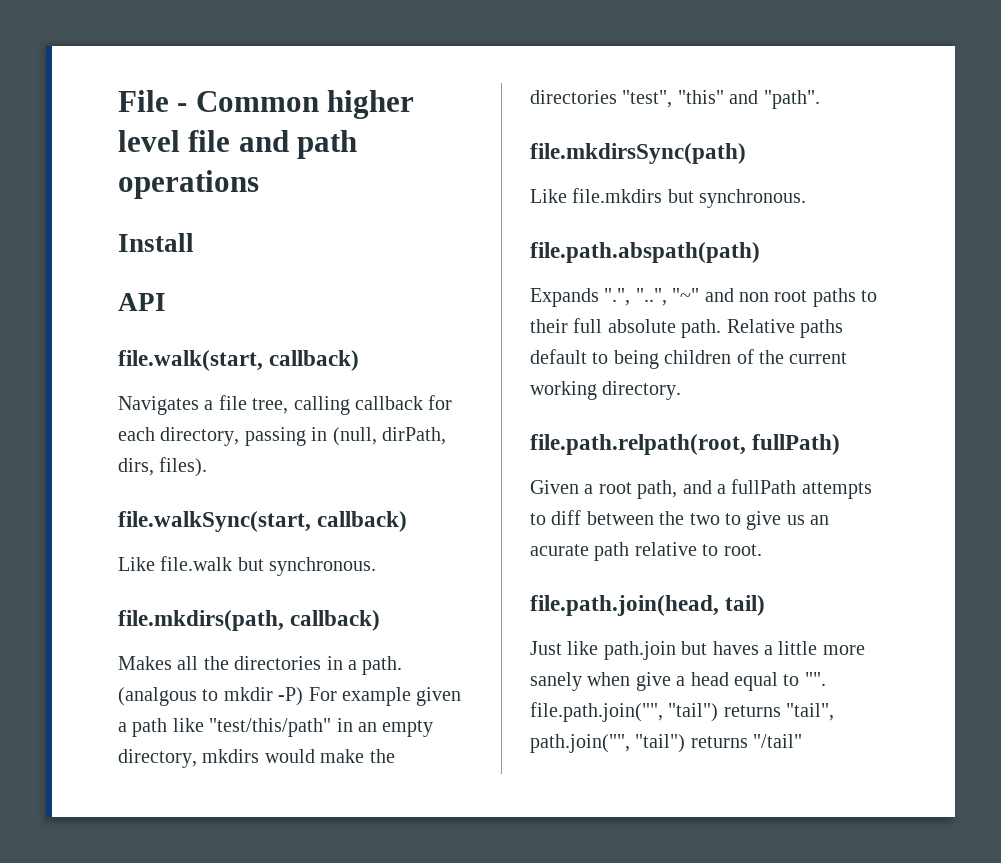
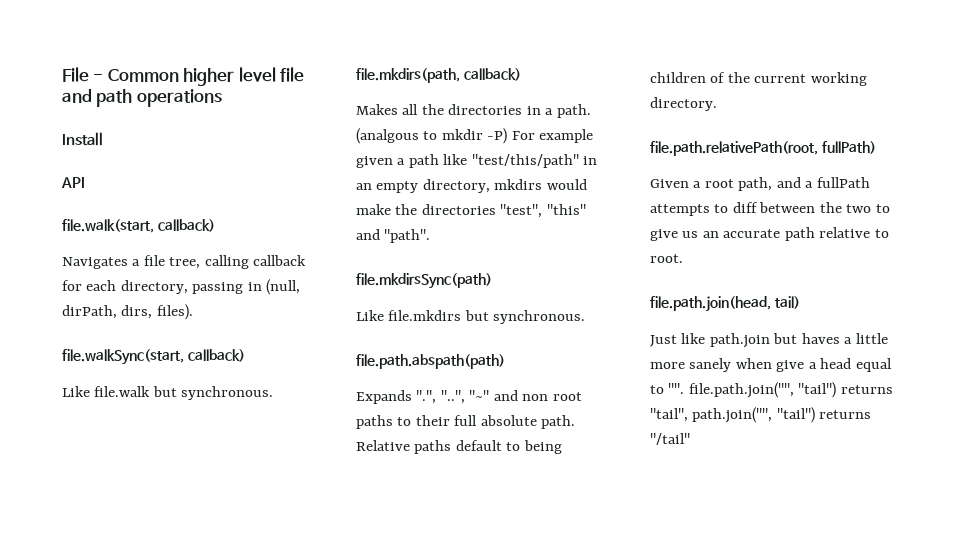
[530,434,746,455] file.path.relpath(root, -> [650,141,818,156] file.path.relativePath(root,
[530,544,589,556] acurate -> [723,229,781,238] accurate

